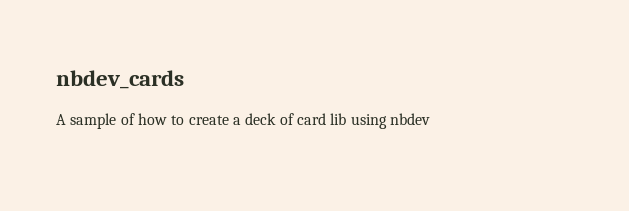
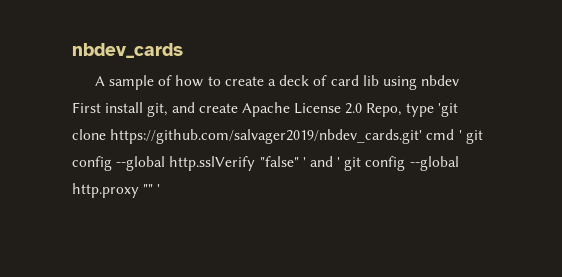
(430, 119) none -> [72,102,458,117] [72,129,483,144] [72,156,459,171] [72,183,161,198] First install git, and create Apache License 2.0 Repo, type 'git clone https://github.com/salvager2019/nbdev_cards.git' cmd ' git config --global http.sslVerify "false" ' and ' git config --global http.proxy "" '

